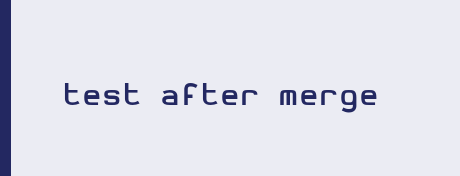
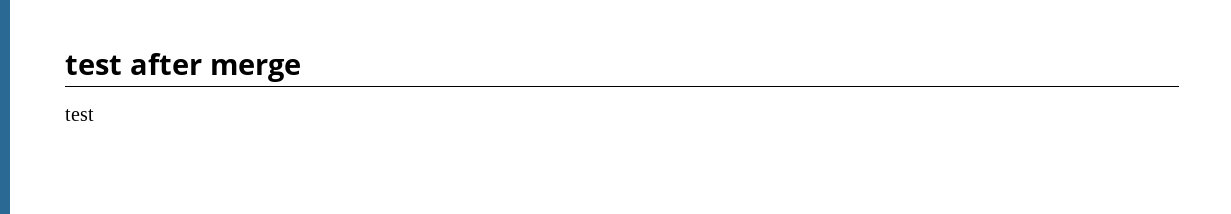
(379, 101) none -> [65,109,94,121] // test

